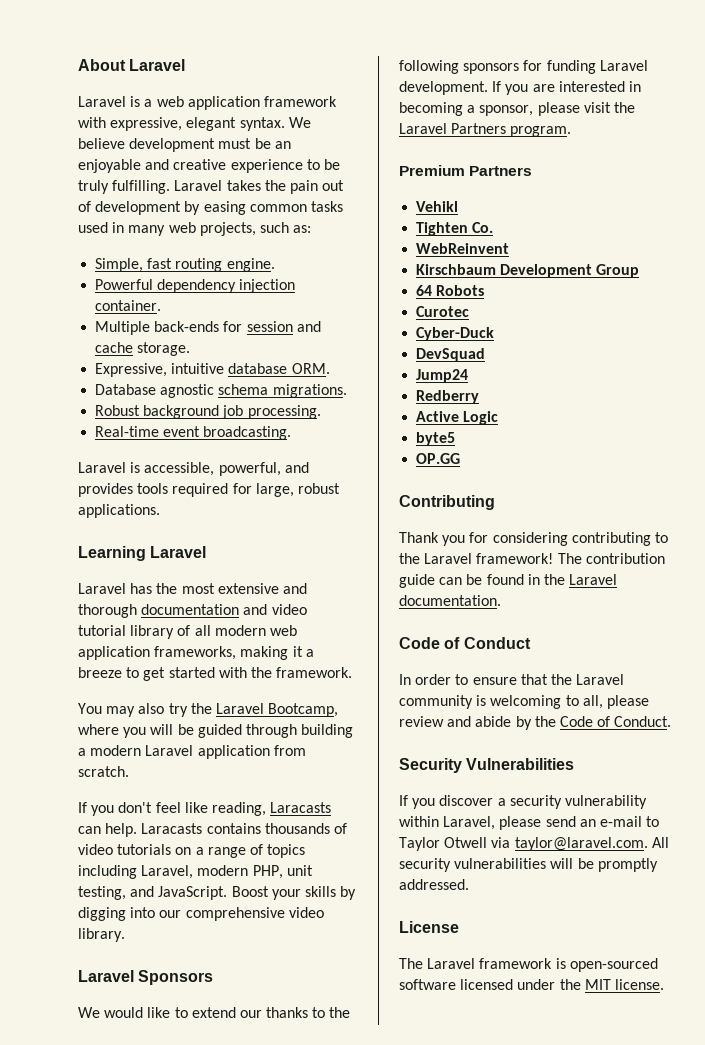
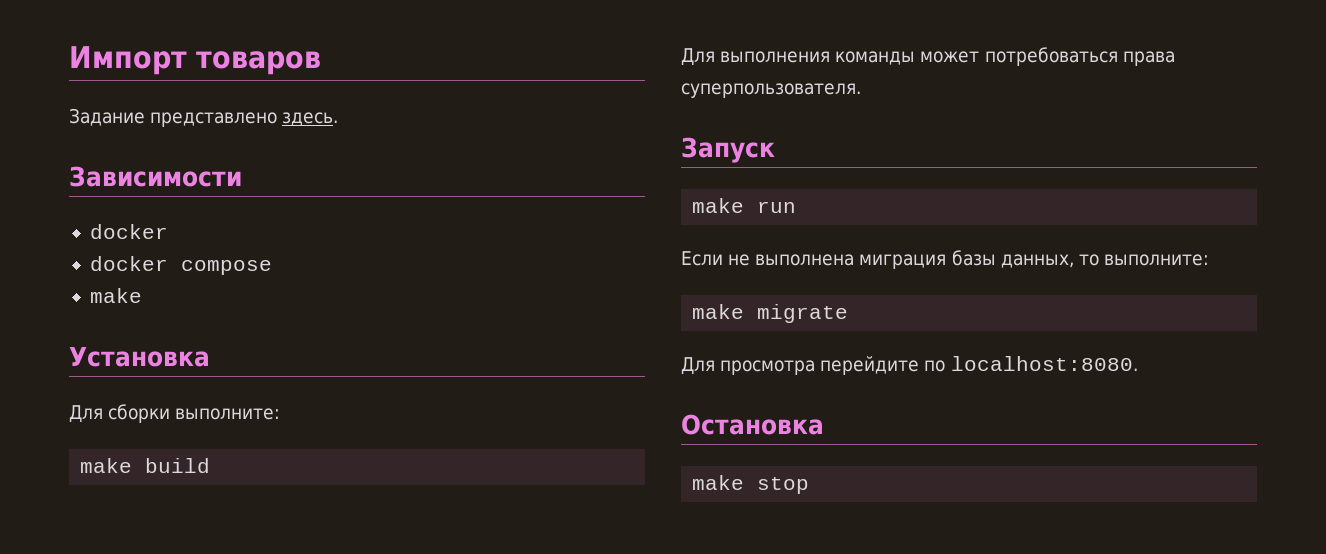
[78,59,186,71] [78,96,337,110] [78,117,311,131] [78,138,291,152] [78,159,340,173] [78,180,345,194] [78,201,343,215] [78,222,312,236] [95,258,275,272] [95,279,296,293] [95,300,162,311] [95,321,321,335] [95,342,191,356] [95,363,330,377] [95,384,347,398] [95,405,321,419] [95,426,292,440] [78,462,309,476] [78,483,340,497] [78,504,160,518] [78,546,207,561] [78,583,307,594] [78,604,307,618] [78,625,297,639] [78,646,314,660] [78,667,353,681] [78,703,339,717] [78,724,354,738] [78,745,306,759] [78,766,129,777] [78,802,332,816] [78,823,347,837] [78,844,306,858] [78,865,313,879] [78,886,357,900] [78,907,324,921] [78,928,125,942] [78,970,214,985] [78,1007,351,1018] [399,60,648,74] [399,81,641,95] [399,102,635,116] [399,123,572,137] [399,165,533,176] [416,201,459,212] [416,222,494,236] [416,243,510,254] [416,264,640,278] [416,285,485,296] [416,306,470,317] [416,327,495,341] [416,348,486,362] [416,369,469,383] [416,390,480,404] [416,411,499,425] [416,432,456,446] [416,453,461,464] [399,495,495,510] [399,532,668,546] [399,553,665,564] [399,574,618,588] [399,595,501,606] [399,637,531,649] [399,674,625,685] [399,695,649,709] [399,716,672,730] [399,758,575,773] [399,795,647,809] [399,816,660,830] [399,837,669,851] [399,858,658,872] [399,879,469,890] [399,921,459,933] [399,958,658,972] [399,979,664,990] About Laravel // Laravel is a web application framework with expressive, elegant syntax. We believe development must be an enjoyable and creative experience to be truly fulfilling. Laravel takes the pain out of development by easing common tasks used in many web projects, such as: // Simple, fast routing engine. // Powerful dependency injection container. // Multiple back-ends for session and cache storage. // Expressive, intuitive database ORM. // Database agnostic schema migrations. // Robust background job processing. // Real-time event broadcasting. // Laravel is accessible, powerful, and provides tools required for large, robust applications. // Learning Laravel // Laravel has the most extensive and thorough documentation and video tutorial library of all modern web application frameworks, making it a breeze to get started with the framework. // You may also try the Laravel Bootcamp, where you will be guided through building a modern Laravel application from scratch. // If you don't feel like reading, Laracasts can help. Laracasts contains thousands of video tutorials on a range of topics including Laravel, modern PHP, unit testing, and JavaScript. Boost your skills by digging into our comprehensive video library. // Laravel Sponsors // We would like to extend our thanks to the following sponsors for funding Laravel development. If you are interested in becoming a sponsor, please visit the Laravel Partners program. // Premium Partners // Vehikl // Tighten Co. // WebReinvent // Kirschbaum Development Group // 64 Robots // Curotec // Cyber-Duck // DevSquad // Jump24 // Redberry // Active Logic // byte5 // OP.GG // Contributing // Thank you for considering contributing to the Laravel framework! The contribution guide can be found in the Laravel documentation. // Code of Conduct // In order to ensure that the Laravel community is welcoming to all, please review and abide by the Code of Conduct. // Security Vulnerabilities // If you discover a security vulnerability within Laravel, please send an e-mail to Taylor Otwell via taylor@laravel.com. All security vulnerabilities will be promptly addressed. // License // The Laravel framework is open-sourced software licensed under the MIT license. -> [69,46,321,75] [69,108,339,127] [69,166,242,187] [89,224,168,239] [89,256,272,275] [89,288,142,303] [69,347,210,367] [69,404,281,423] [80,458,211,473] [681,47,1175,66] [681,83,861,98] [681,137,775,163] [692,198,797,213] [681,250,1209,269] [692,304,849,323] [681,356,1138,375] [681,414,824,435] [692,475,810,494] Импорт товаров // Задание представлено здесь. // Зависимости // docker // docker compose // make // Установка // Для сборки выполните: // make build // Для выполнения команды может потребоваться права суперпользователя. // Запуск // make run // Если не выполнена миграция базы данных, то выполните: // make migrate // Для просмотра перейдите по localhost:8080. // Остановка // make stop

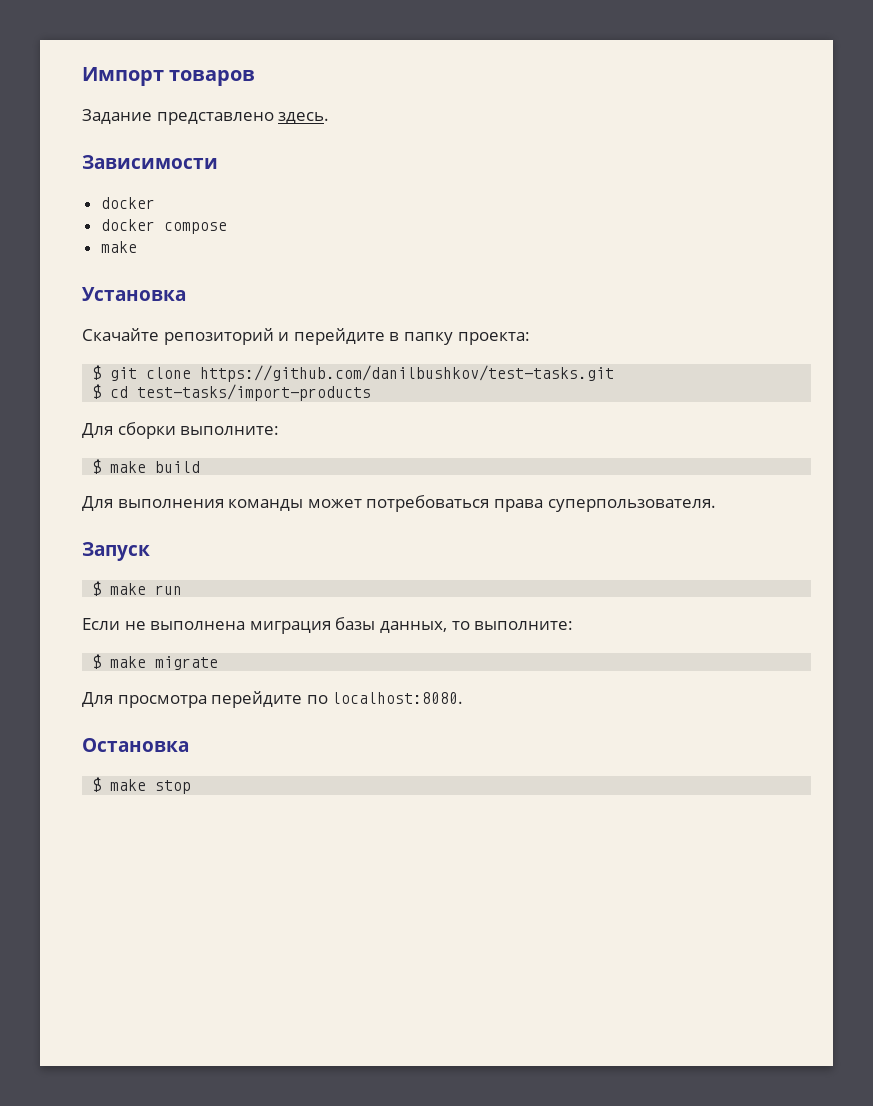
(210, 357) none -> [82,328,530,345] [92,365,615,382] [92,384,372,401] // Скачайте репозиторий и перейдите в папку проекта: // $ git clone https://github.com/danilbushkov/test-tasks.git // $ cd test-tasks/import-products
(281, 414) none -> [92,459,102,474] $
(775, 150) none -> [92,581,102,596] $
(1209, 260) none -> [92,654,102,669] $
(824, 424) none -> [92,777,102,792] $

